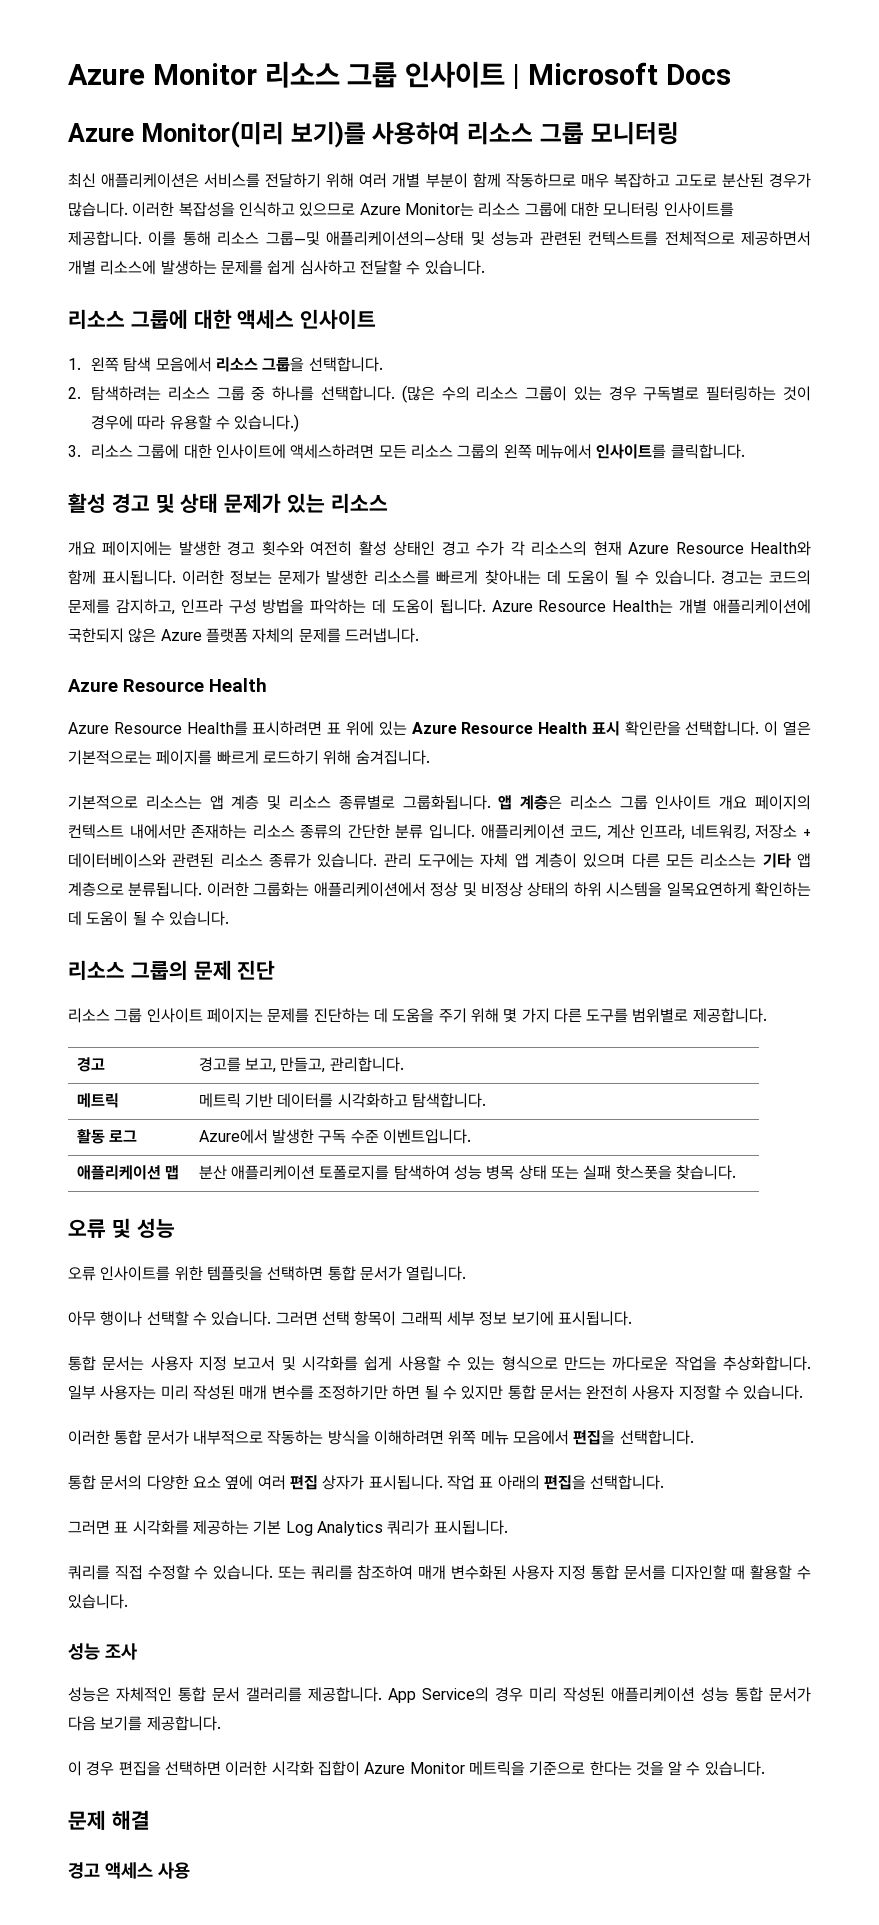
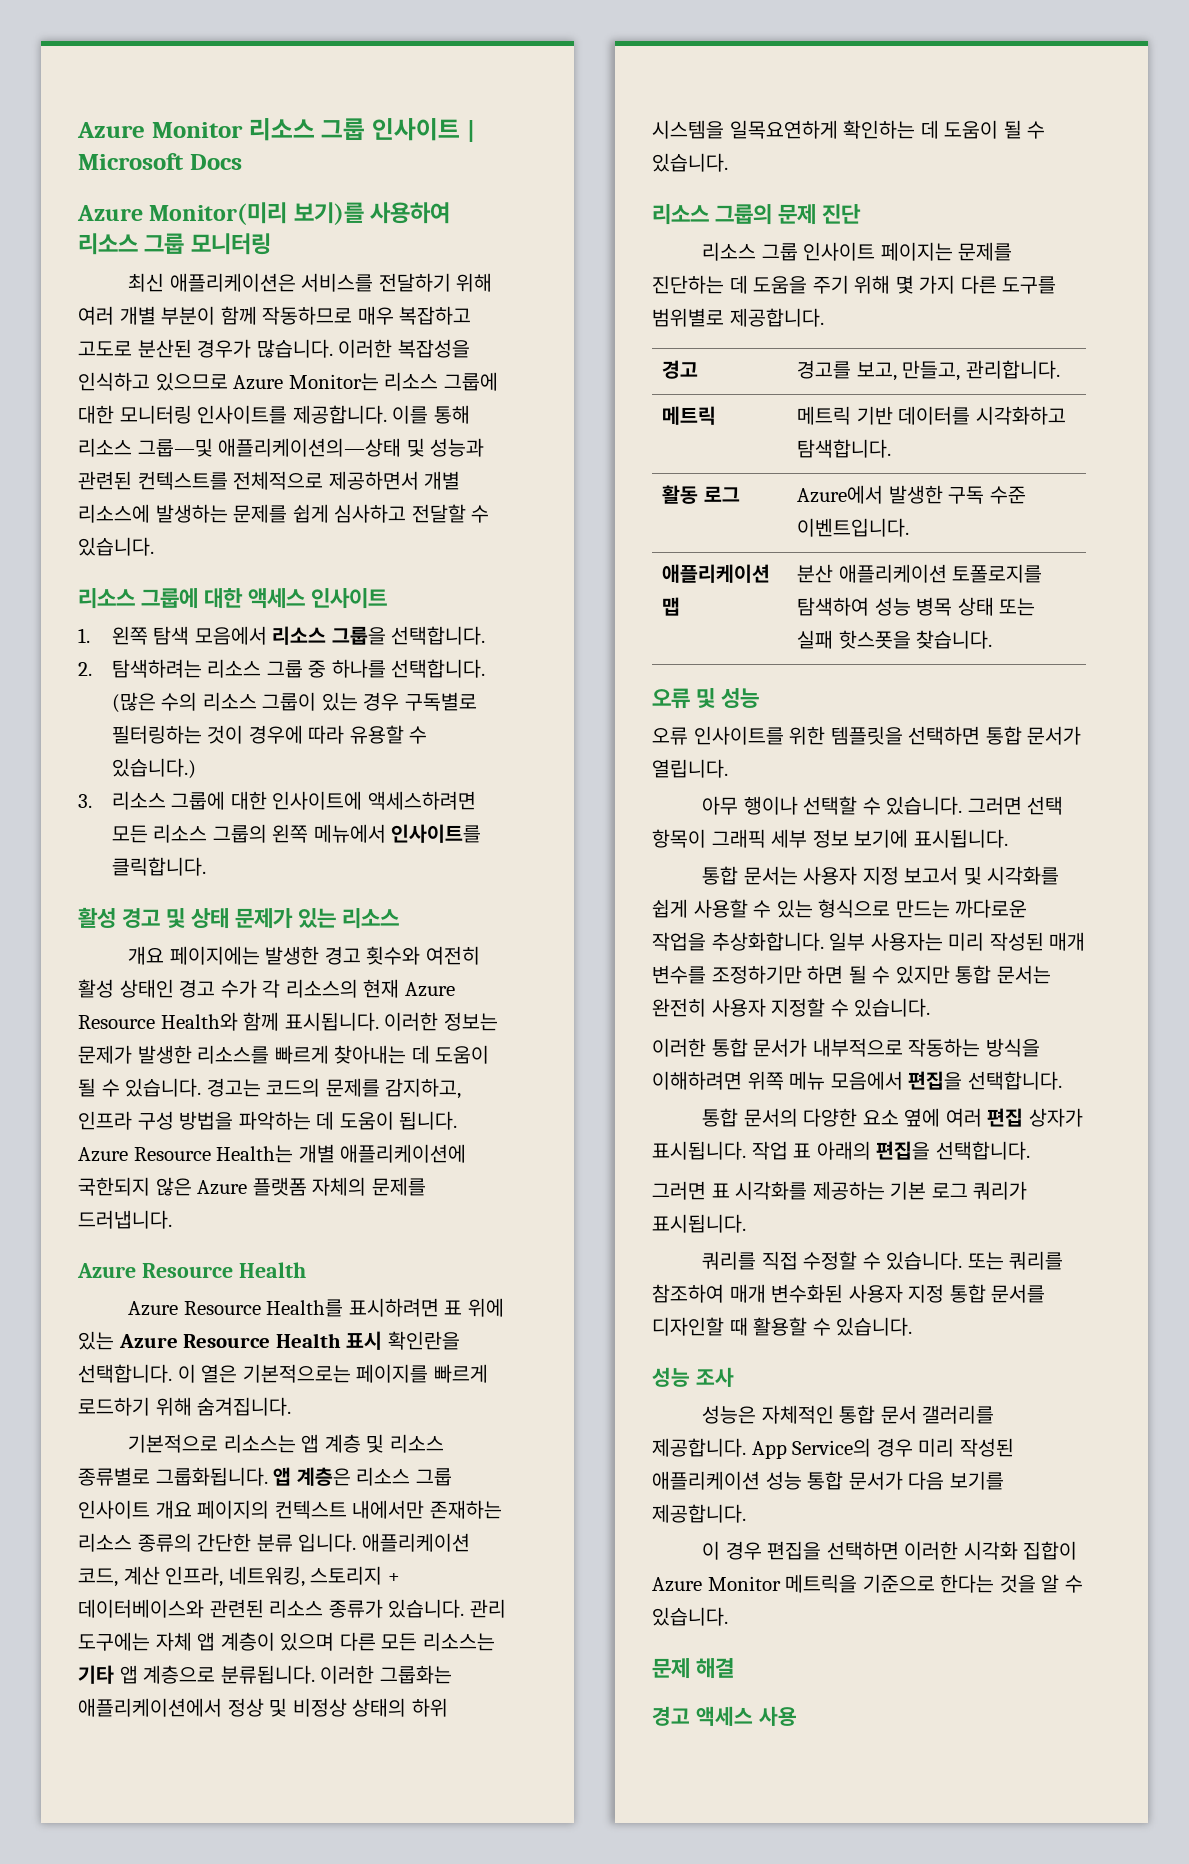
[755,824,798,839] 저장소 -> [310,1566,383,1585] 스토리지
[285,1521,383,1536] Log Analytics -> [931,1183,968,1198] 로그

